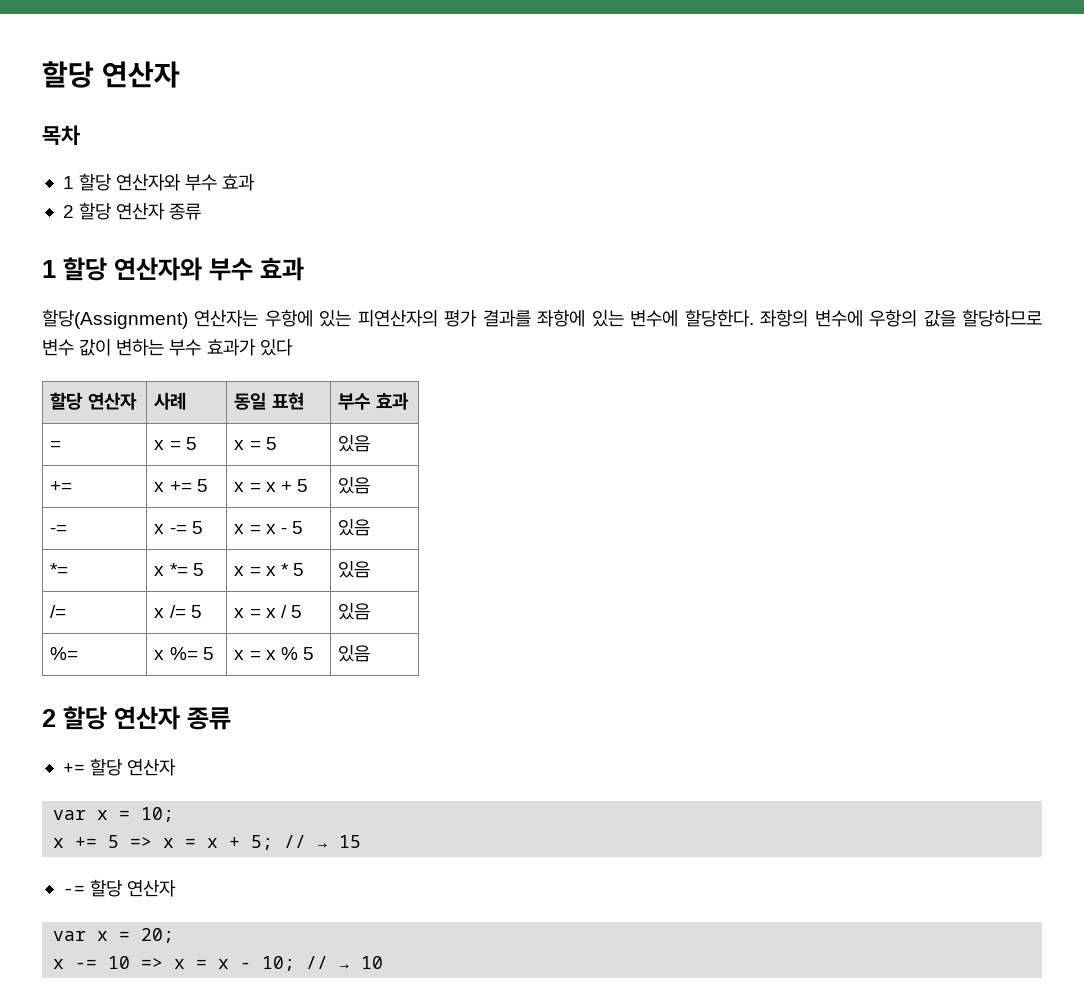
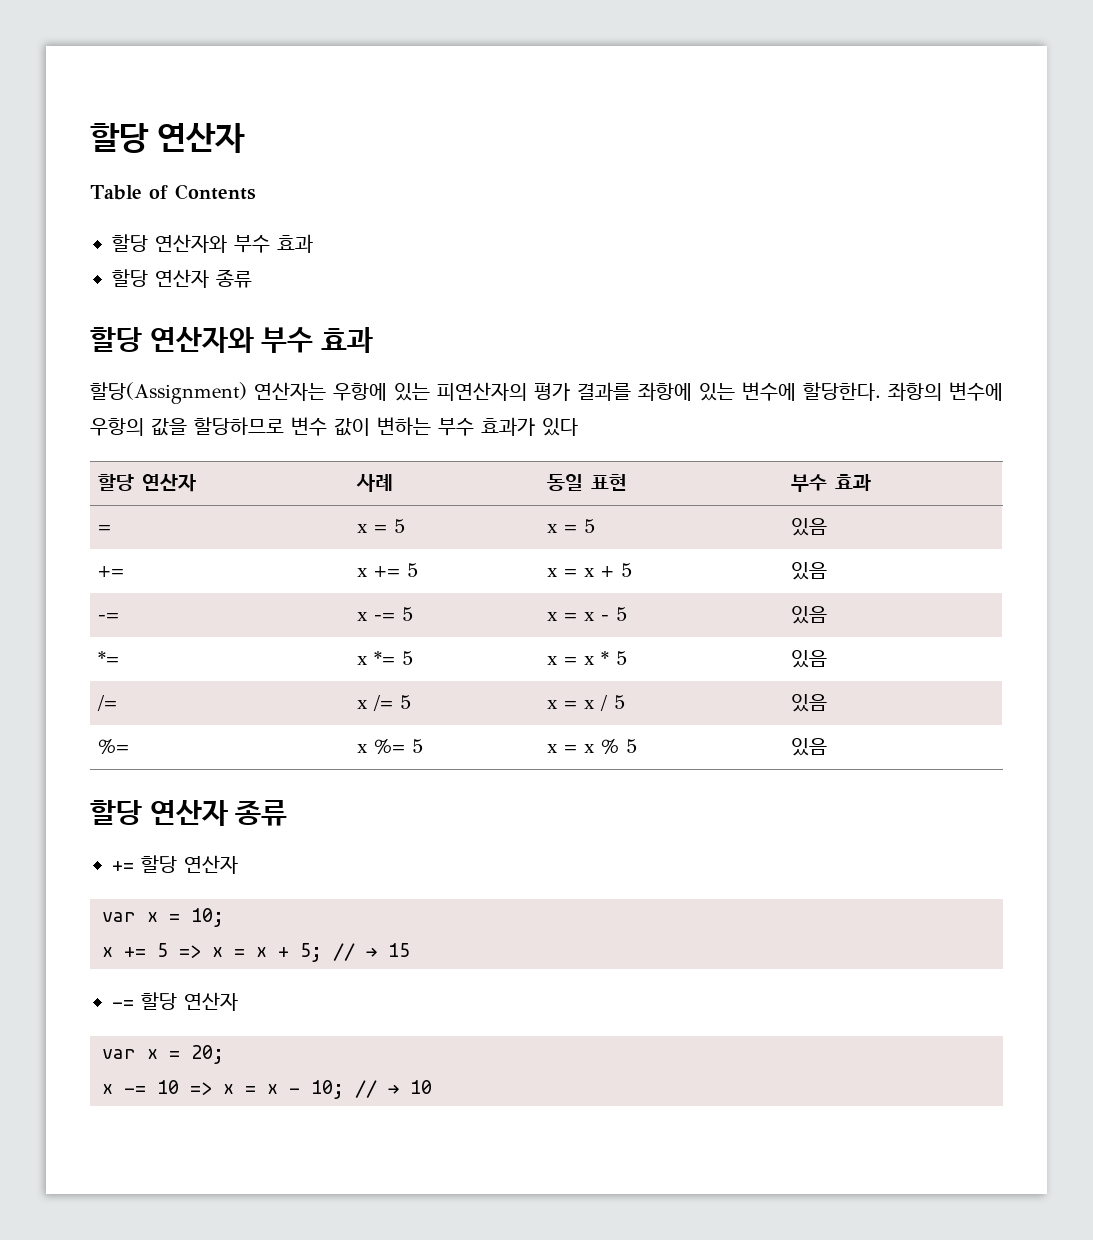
[42,61,180,88] [42,125,80,145] [62,173,256,191] [62,202,202,220] [42,260,56,278] 할당 연산자 // 목차 // 1 할당 연산자와 부수 효과 // 2 할당 연산자 종류 // 1 -> [90,123,245,153] [90,184,256,200] [112,234,313,253] [112,269,252,288] 할당 연산자 // Table of Contents // 할당 연산자와 부수 효과 // 할당 연산자 종류 //
[42,709,56,727] 2 -> (828, 747) none

